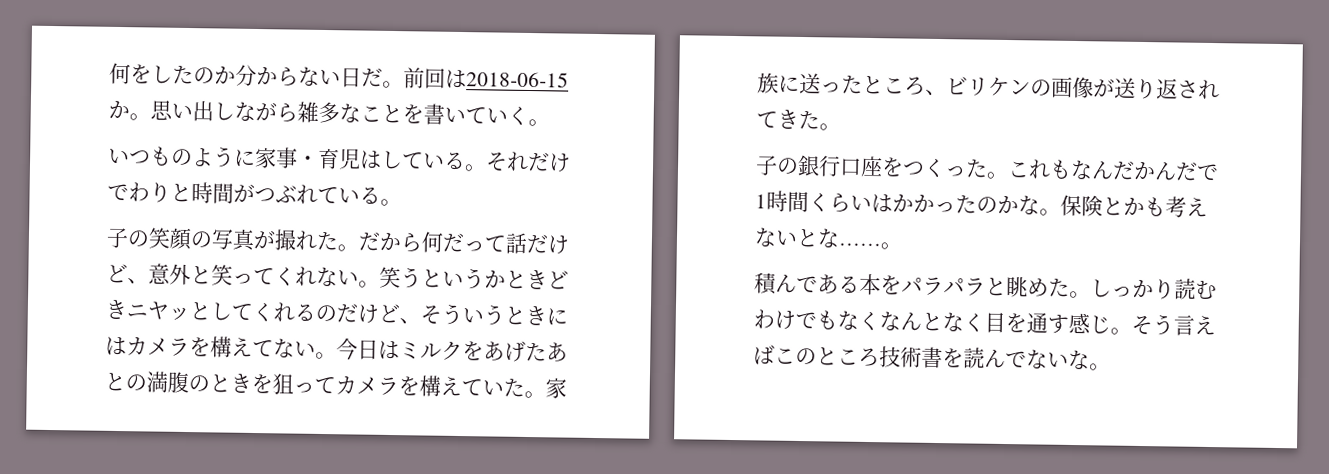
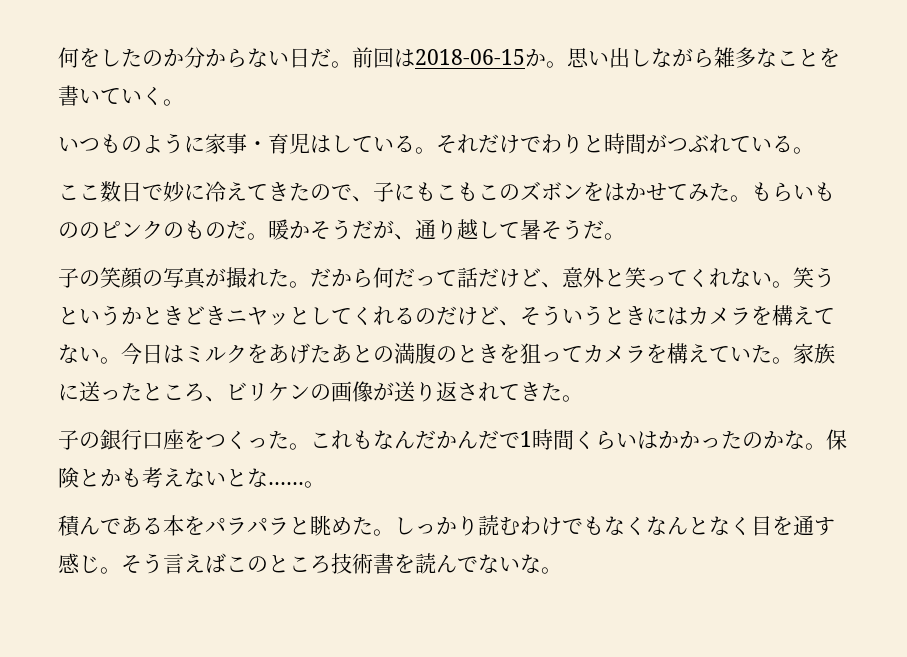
(402, 202) none -> [58,181,835,202] [58,219,625,240] // ここ数日で妙に冷えてきたので、子にもこもこのズボンをはかせてみた。もらいもののピンクのものだ。暖かそうだが、通り越して暑そうだ。

